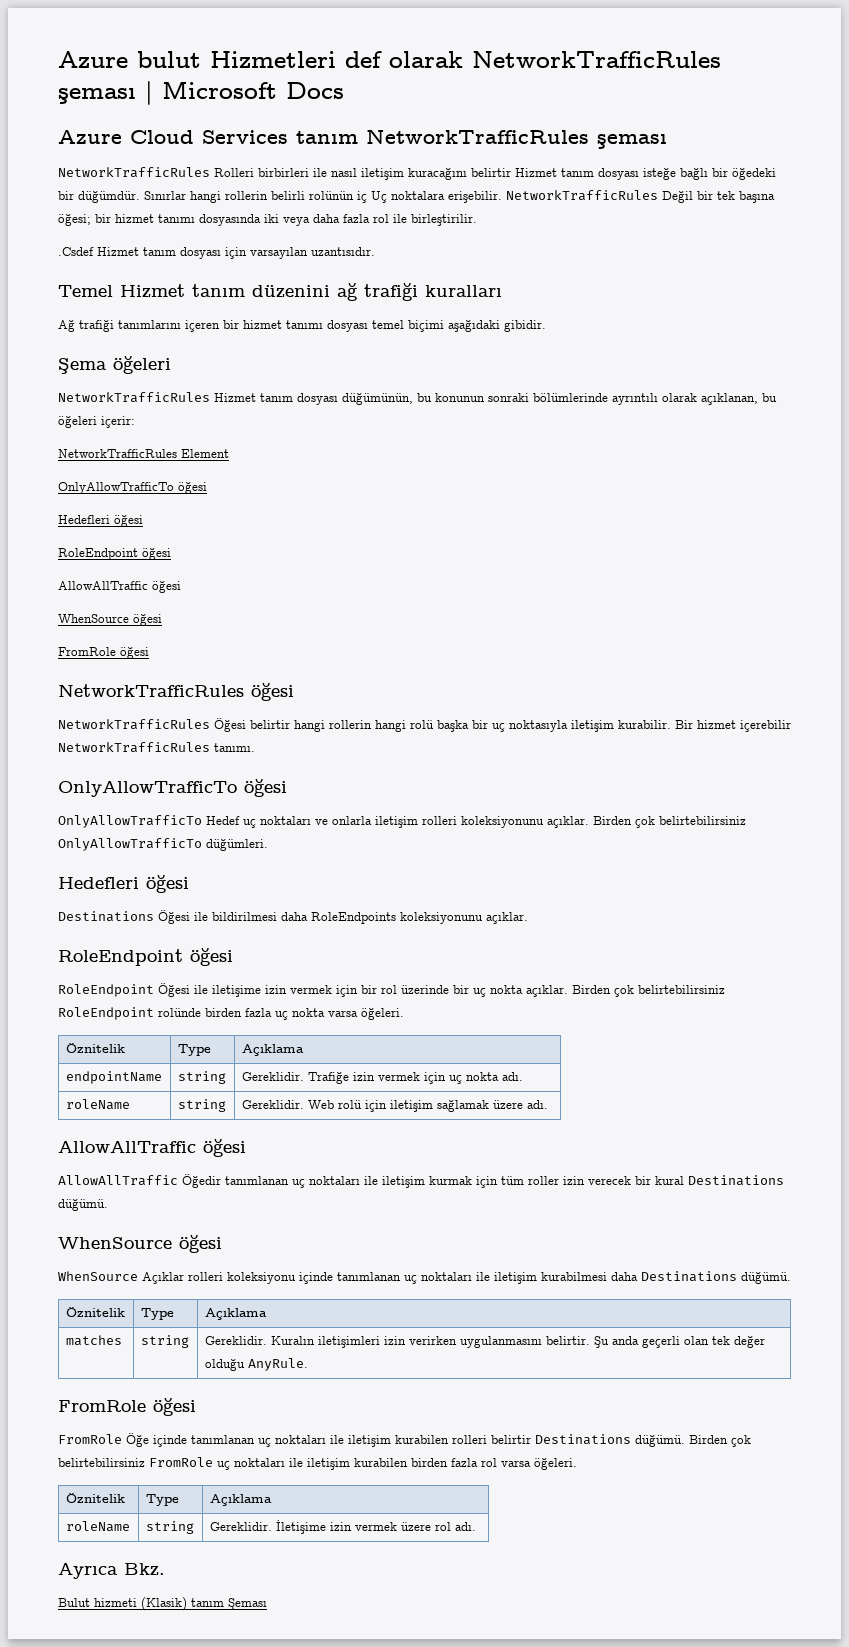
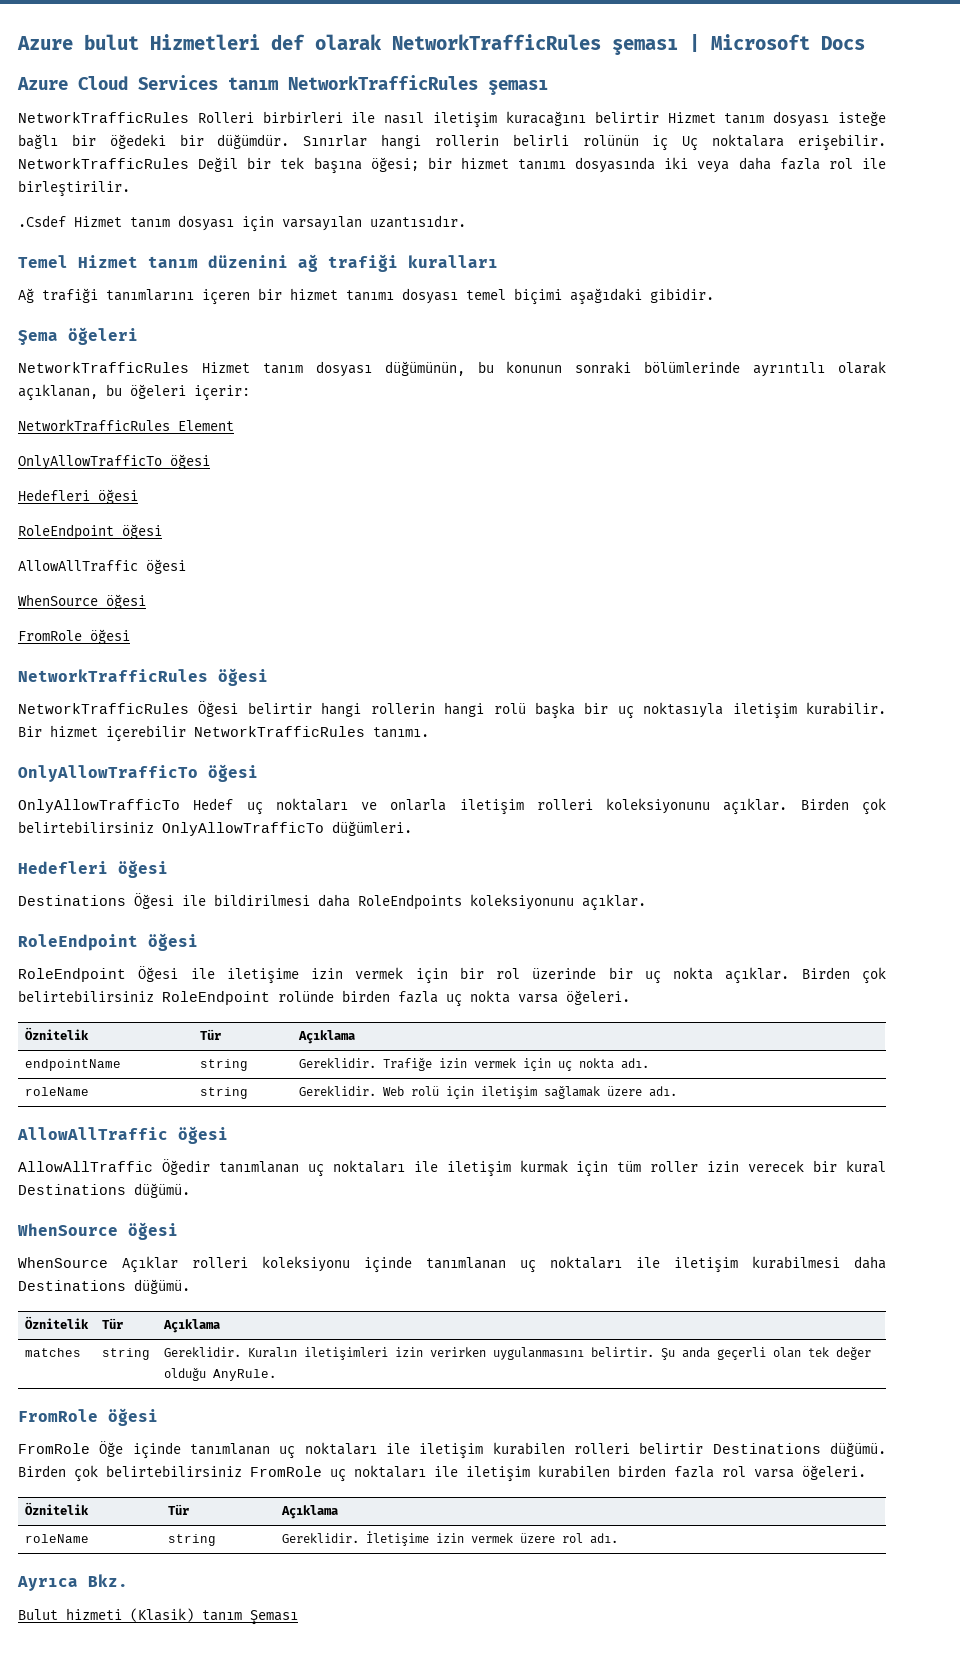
[177,1044,211,1056] Type -> [199,1029,221,1040] Tür
[140,1308,174,1320] Type -> [101,1318,123,1329] Tür
[145,1494,179,1506] Type -> [167,1504,189,1515] Tür

